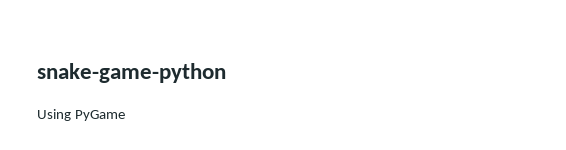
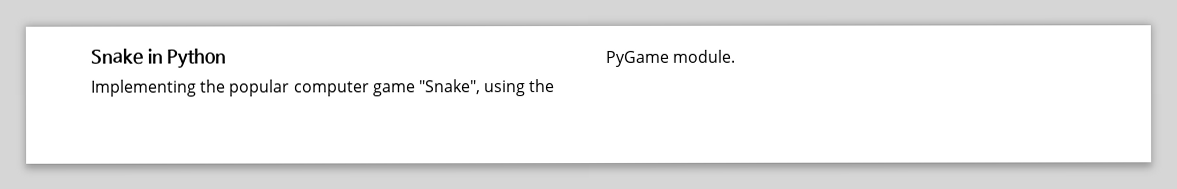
[37,63,226,83] [37,109,125,121] snake-game-python // Using PyGame -> [90,48,227,69] [90,79,555,97] [605,49,736,67] Snake in Python // Implementing the popular computer game "Snake", using the PyGame module.

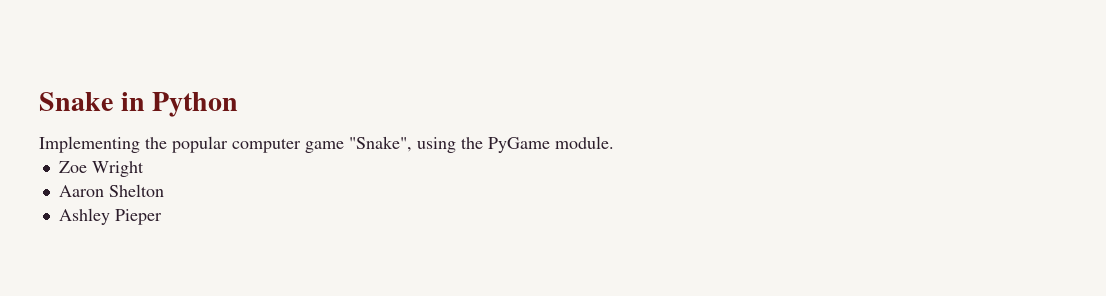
(736, 56) none -> [58,161,144,177] [58,184,164,197] [58,208,162,225] // Zoe Wright // Aaron Shelton // Ashley Pieper

